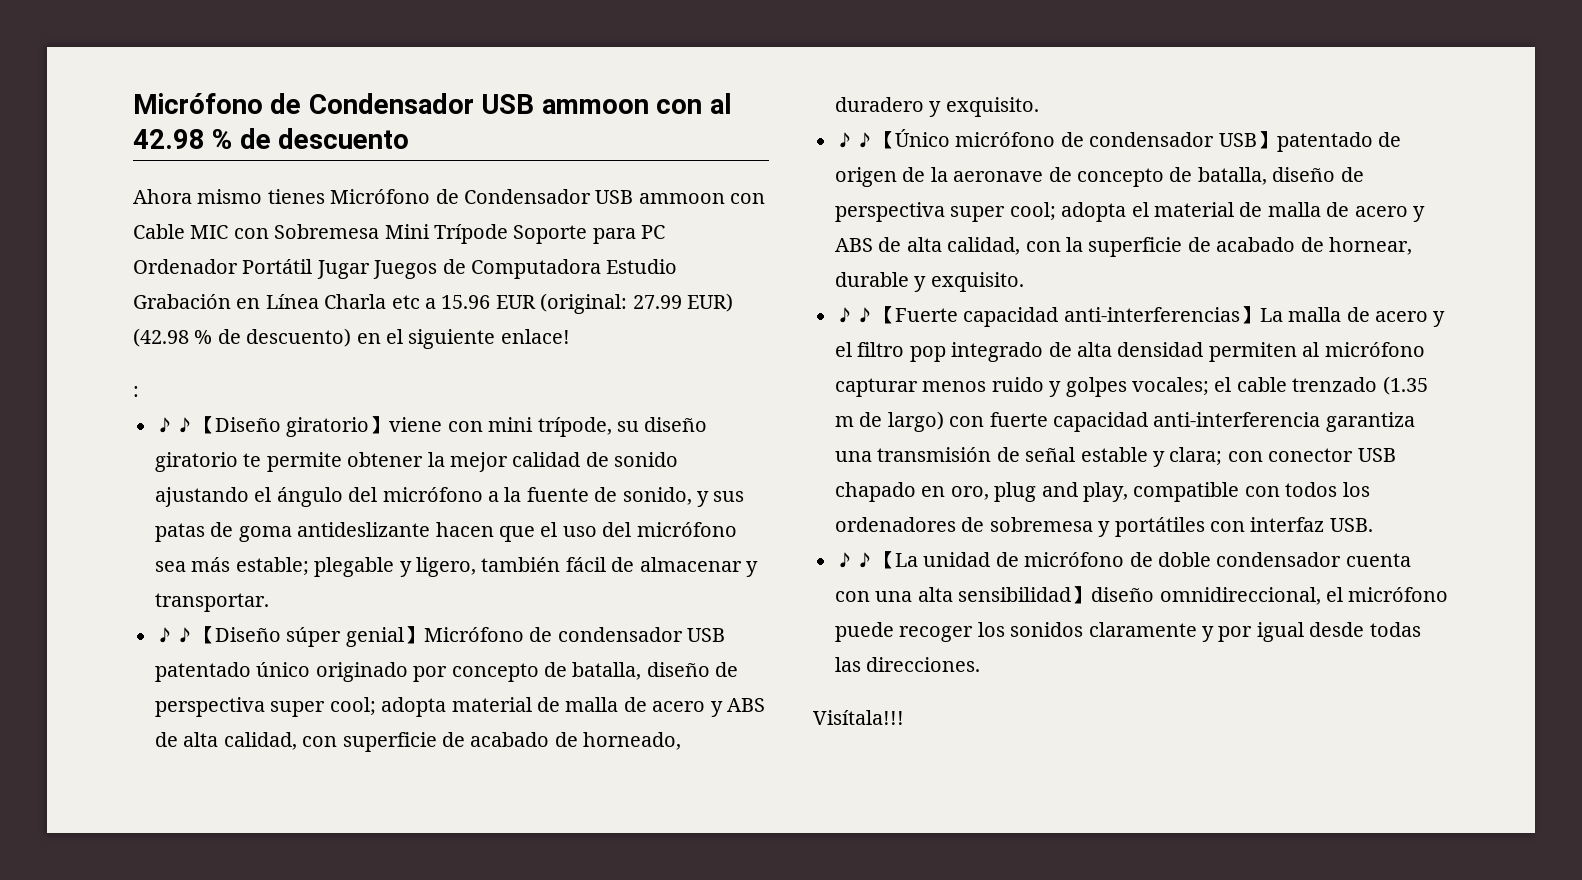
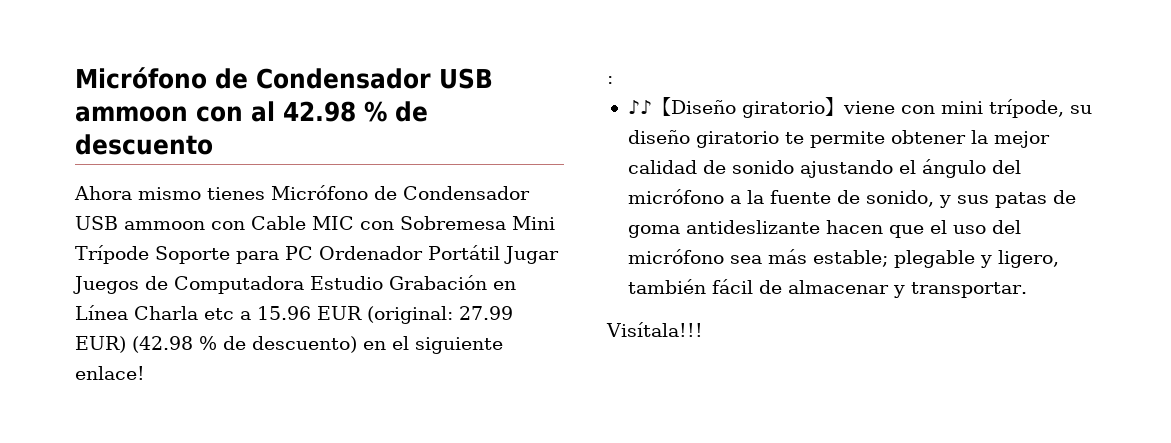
[155,626,725,647] [155,662,739,682] [155,697,765,717] [155,732,682,752] [835,97,1039,117] [835,129,1401,152] [835,167,1364,187] [835,202,1425,222] [835,237,1412,257] [835,272,1024,292] [835,306,1446,327] [835,342,1425,362] [835,376,1428,397] [835,411,1415,432] [835,447,1396,467] [835,482,1370,502] [835,517,1373,537] [835,551,1411,569] [835,586,1449,605] [835,622,1421,642] [835,657,981,672] // ♪♪【Diseño súper genial】Micrófono de condensador USB patentado único originado por concepto de batalla, diseño de perspectiva super cool; adopta material de malla de acero y ABS de alta calidad, con superficie de acabado de horneado, duradero y exquisito. // ♪♪【Único micrófono de condensador USB】patentado de origen de la aeronave de concepto de batalla, diseño de perspectiva super cool; adopta el material de malla de acero y ABS de alta calidad, con la superficie de acabado de hornear, durable y exquisito. // ♪♪【Fuerte capacidad anti-interferencias】La malla de acero y el filtro pop integrado de alta densidad permiten al micrófono capturar menos ruido y golpes vocales; el cable trenzado (1.35 m de largo) con fuerte capacidad anti-interferencia garantiza una transmisión de señal estable y clara; con conector USB chapado en oro, plug and play, compatible con todos los ordenadores de sobremesa y portátiles con interfaz USB. // ♪♪【La unidad de micrófono de doble condensador cuenta con una alta sensibilidad】diseño omnidireccional, el micrófono puede recoger los sonidos claramente y por igual desde todas las direcciones. -> (1027, 290) none

